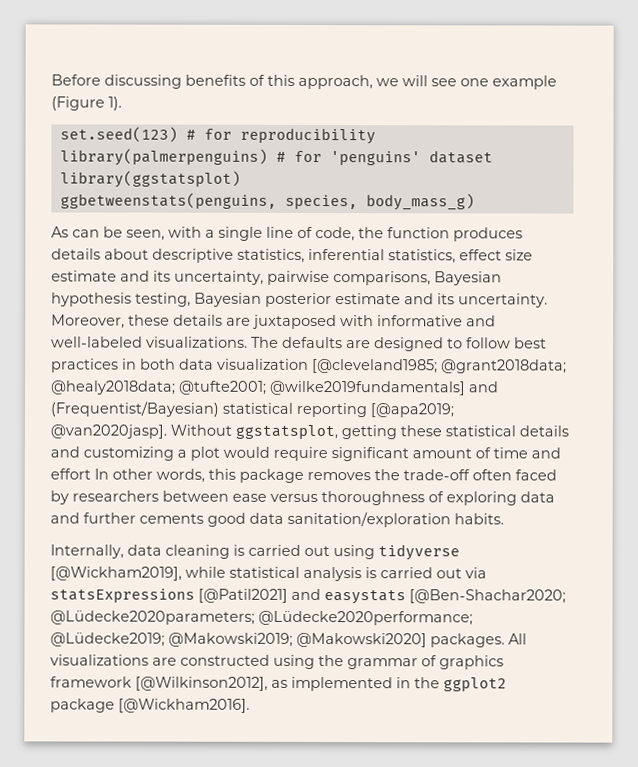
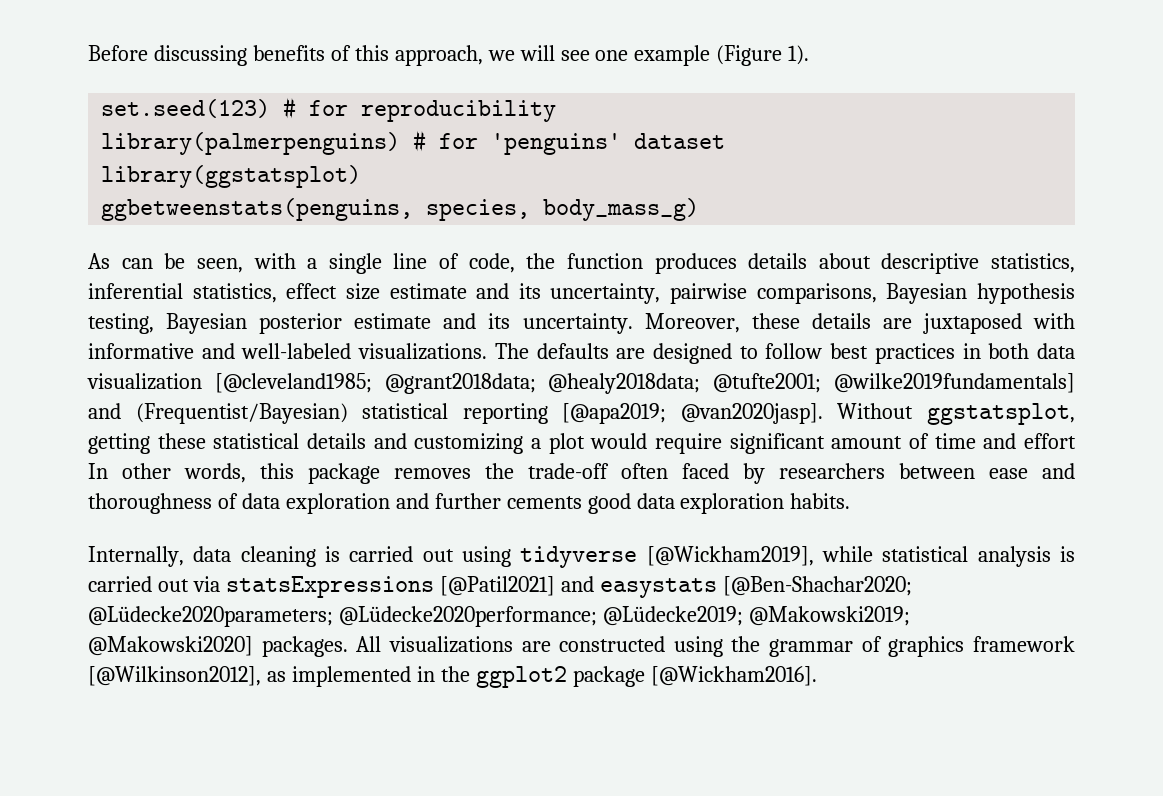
[270,493,318,502] versus -> [1042,463,1075,479] and
[446,491,555,506] exploring data -> [241,493,390,514] data exploration
[287,511,451,528] sanitation/exploration -> [680,493,785,514] exploration

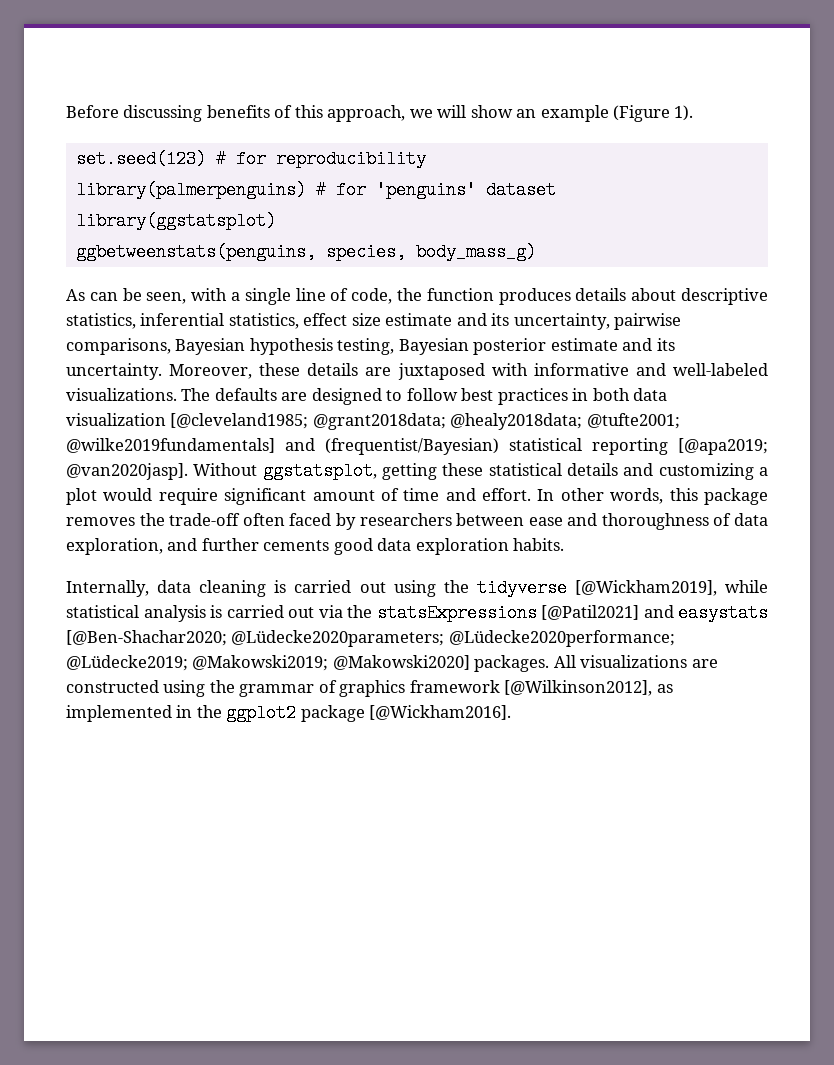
[560,50,629,61] see one -> [470,105,537,118] show an
[135,403,348,424] (Frequentist/Bayesian) -> [325,438,499,455] (frequentist/Bayesian)
[1023,433,1076,449] effort -> [482,488,532,501] effort.
[285,493,390,514] exploration -> [66,538,163,555] exploration,
(511, 556) none -> [443,580,469,593] the
(220, 584) none -> [347,605,372,618] the

